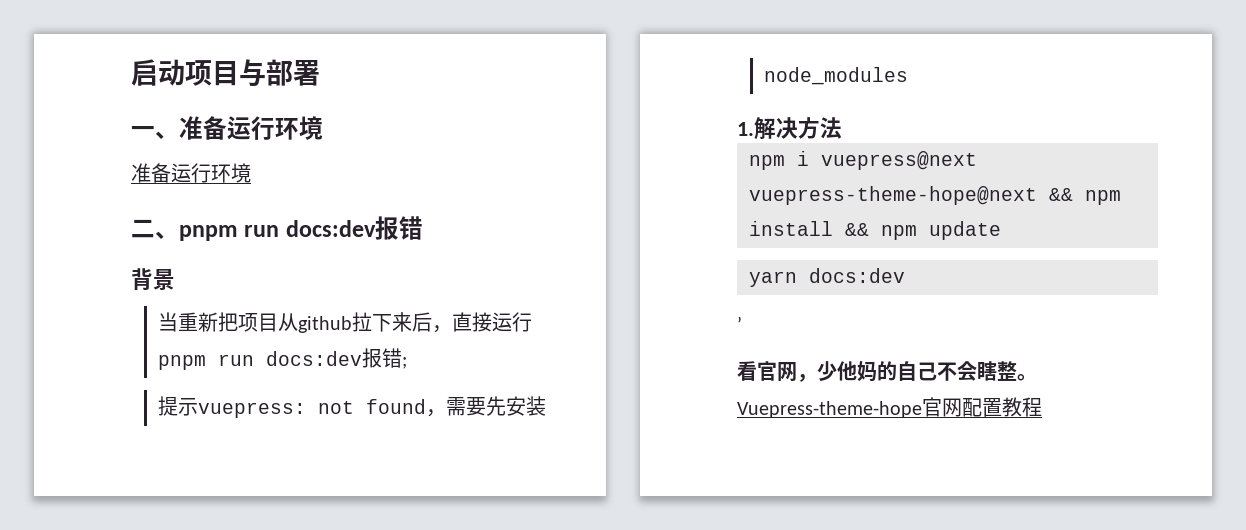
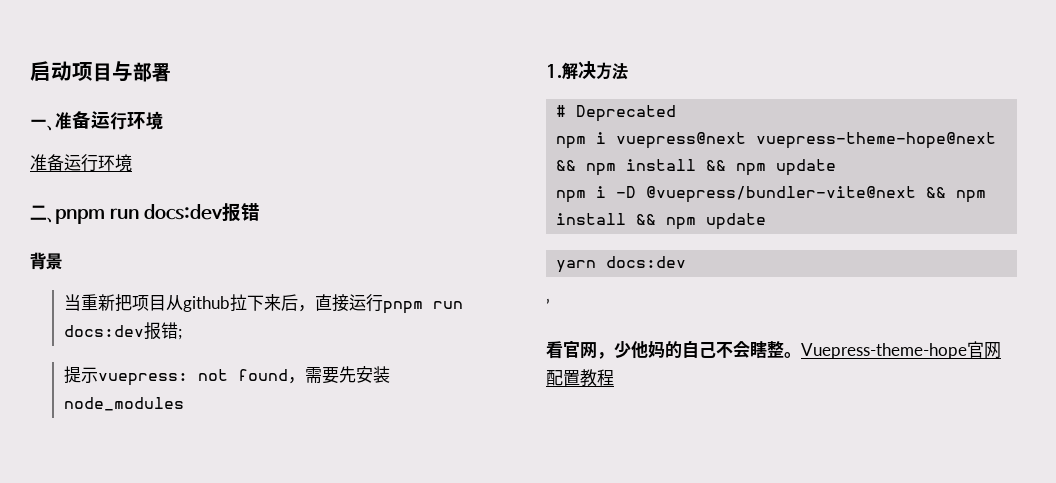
(842, 128) none -> [556,105,677,122] // # Deprecated
(1001, 230) none -> [556,186,987,203] [556,213,767,230] // npm i -D @vuepress/bundler-vite@next && npm install && npm update

